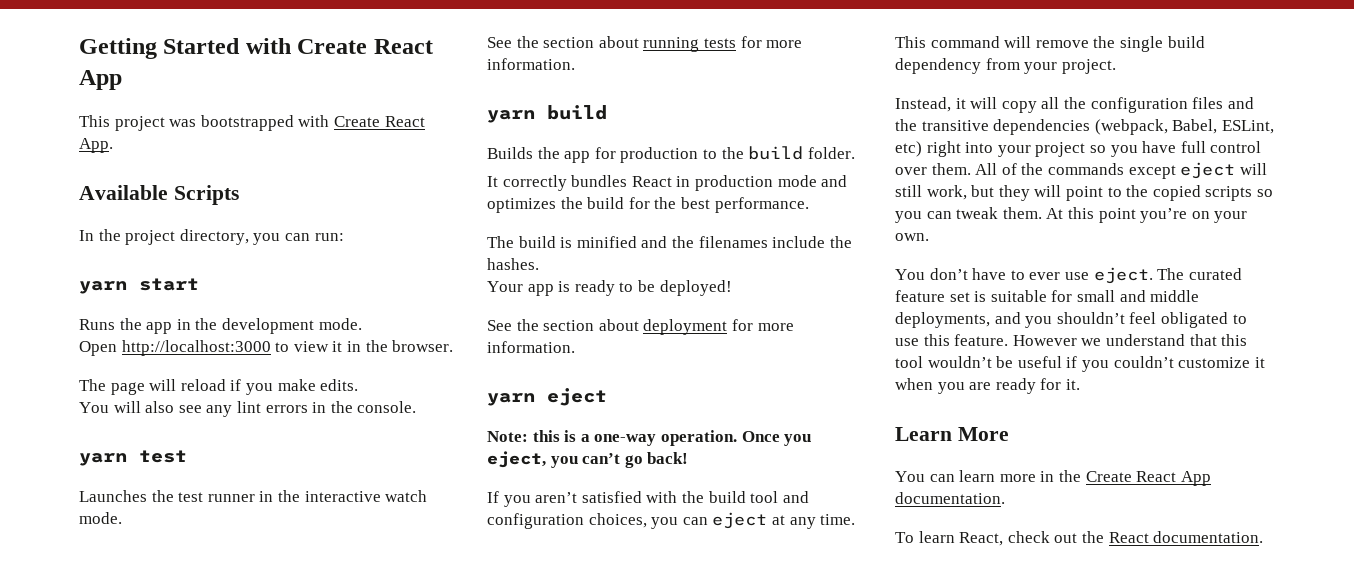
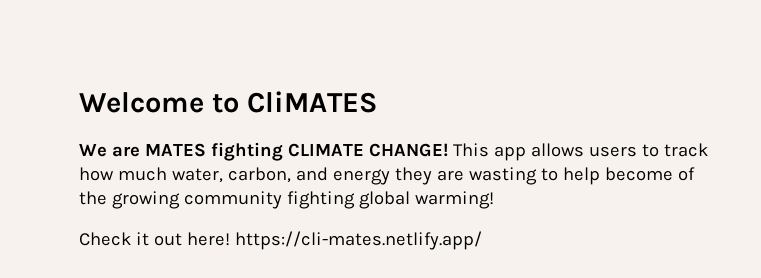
[79,38,433,59] [79,70,122,90] [79,115,425,131] [79,138,113,153] [79,185,239,205] [79,229,344,245] [79,278,199,294] [79,318,362,334] [79,340,454,356] [79,379,359,395] [79,401,417,417] [79,450,187,466] [79,490,428,502] [79,512,122,524] [487,36,803,52] [487,58,575,70] [487,105,607,123] [487,146,855,163] [487,175,848,191] [487,197,809,213] [487,236,852,248] [487,258,539,270] [487,280,732,296] [487,319,794,335] [487,341,575,353] [487,388,607,406] [487,430,812,446] [487,451,689,468] [487,491,809,507] [487,512,856,529] [895,36,1205,52] [895,58,1116,74] [895,97,1254,113] [895,119,1274,135] [895,141,1262,157] [895,162,1267,179] [895,185,1273,201] [895,207,1248,223] [895,233,929,241] [895,267,1242,284] [895,290,1200,302] [895,312,1247,328] [895,334,1248,346] [895,356,1265,372] [895,378,1080,394] [895,427,1009,441] [895,470,1211,486] [895,492,1005,504] [895,531,1264,546] Getting Started with Create React App // This project was bootstrapped with Create React App. // Available Scripts // In the project directory, you can run: // yarn start // Runs the app in the development mode. // Open http://localhost:3000 to view it in the browser. // The page will reload if you make edits. // You will also see any lint errors in the console. // yarn test // Launches the test runner in the interactive watch mode. // See the section about running tests for more information. // yarn build // Builds the app for production to the build folder. // It correctly bundles React in production mode and optimizes the build for the best performance. // The build is minified and the filenames include the hashes. // Your app is ready to be deployed! // See the section about deployment for more information. // yarn eject // Note: this is a one-way operation. Once you eject, you can’t go back! // If you aren’t satisfied with the build tool and configuration choices, you can eject at any time. This command will remove the single build dependency from your project. // Instead, it will copy all the configuration files and the transitive dependencies (webpack, Babel, ESLint, etc) right into your project so you have full control over them. All of the commands except eject will still work, but they will point to the copied scripts so you can tweak them. At this point you’re on your own. // You don’t have to ever use eject. The curated feature set is suitable for small and middle deployments, and you shouldn’t feel obligated to use this feature. However we understand that this tool wouldn’t be useful if you couldn’t customize it when you are ready for it. // Learn More // You can learn more in the Create React App documentation. // To learn React, check out the React documentation. -> [79,91,377,113] [79,142,708,161] [79,167,695,185] [79,191,494,209] [79,231,482,250] Welcome to CliMATES // We are MATES fighting CLIMATE CHANGE! This app allows users to track how much water, carbon, and energy they are wasting to help become of the growing community fighting global warming! // Check it out here! https://cli-mates.netlify.app/

